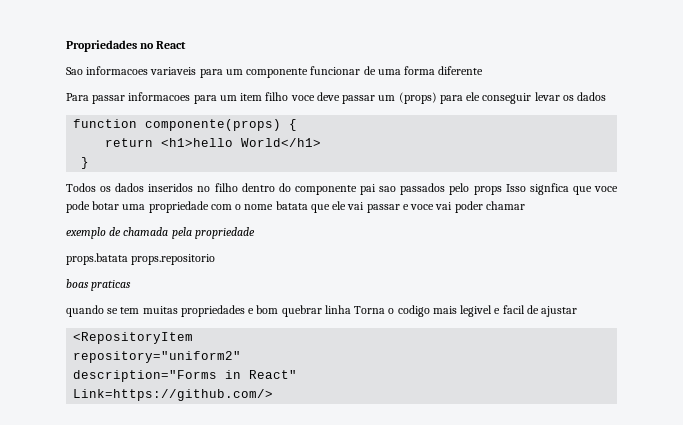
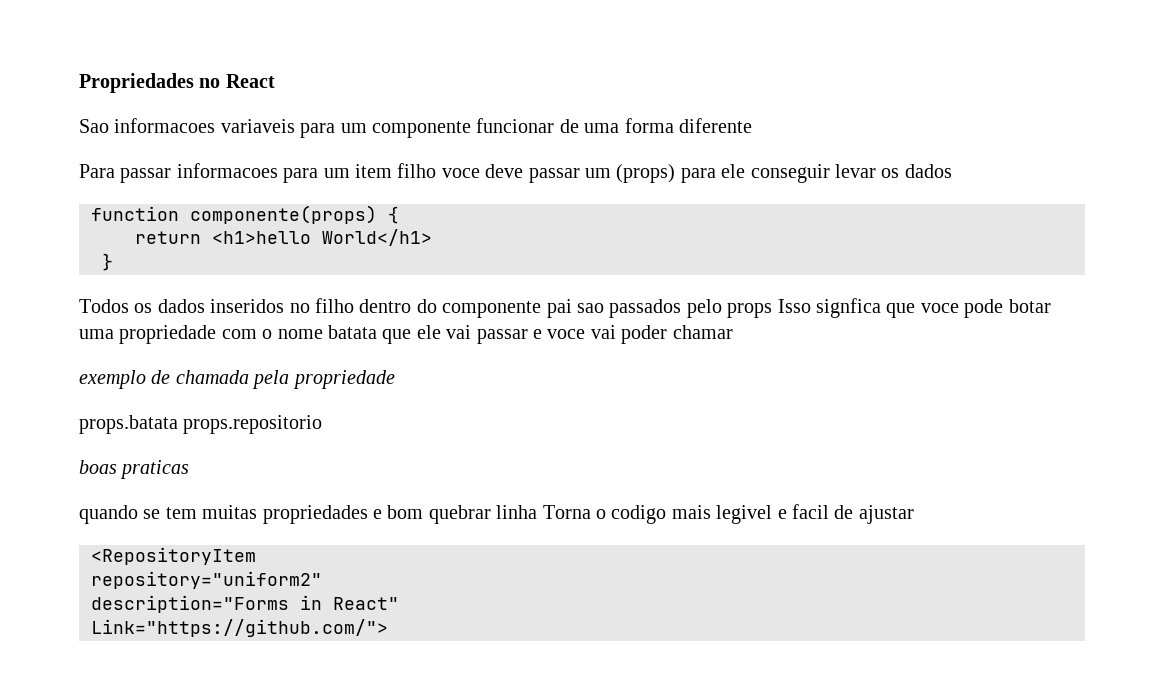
[73,389,274,401] Link=https://github.com/> -> [91,619,388,637] Link="https://github.com/">

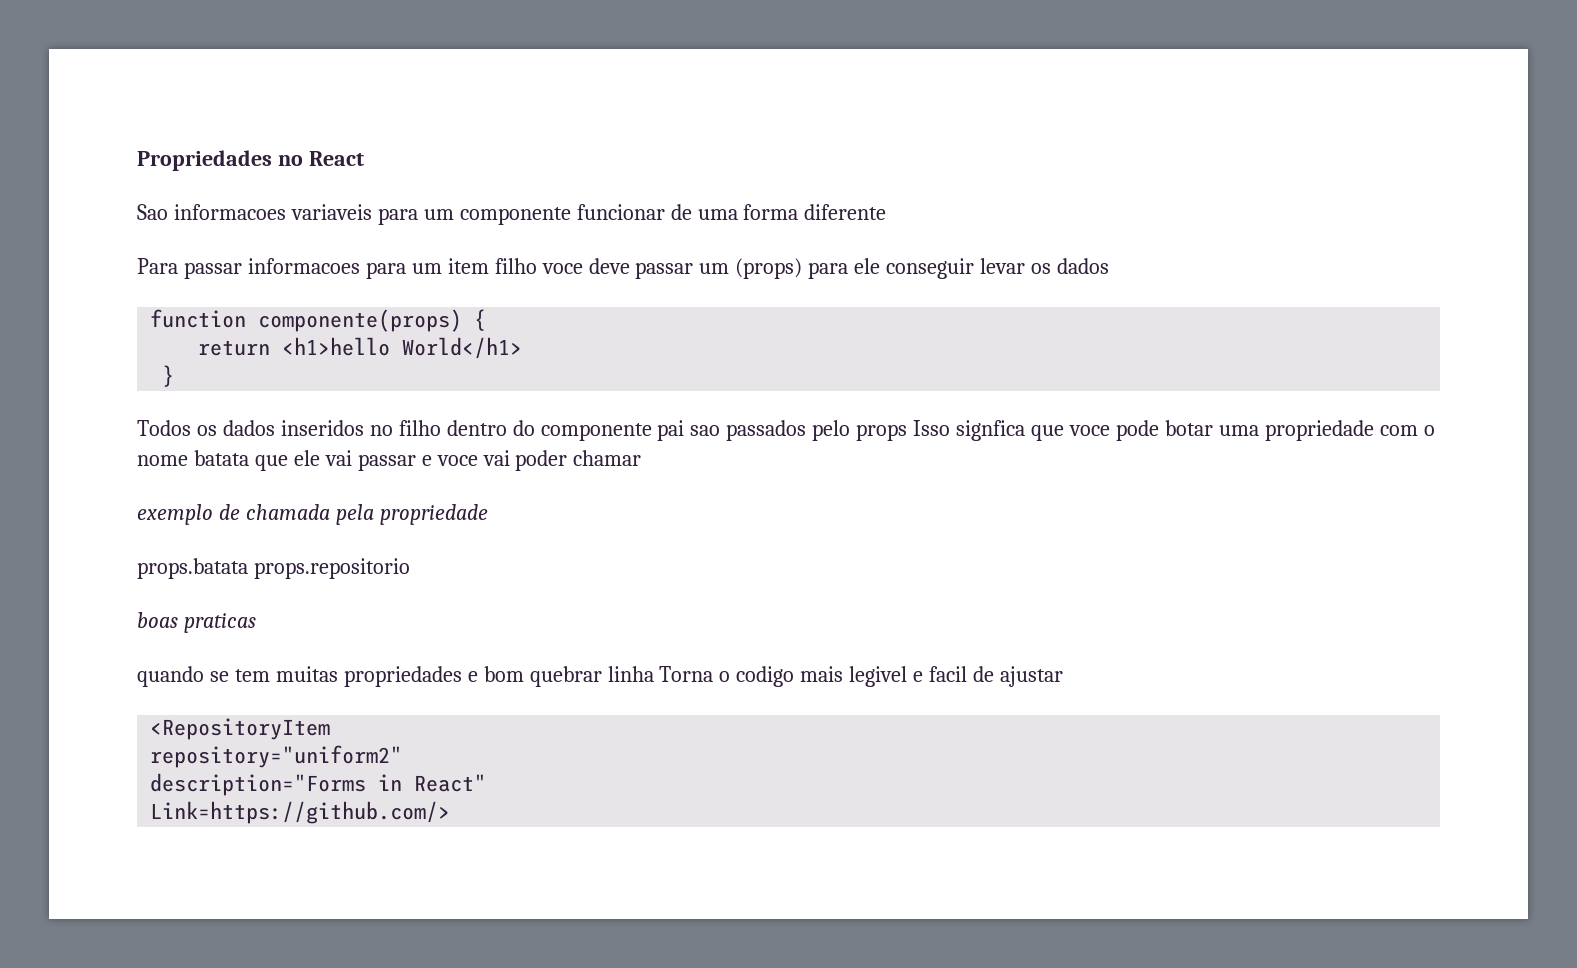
[91,619,388,637] Link="https://github.com/"> -> [150,801,451,824] Link=https://github.com/>

